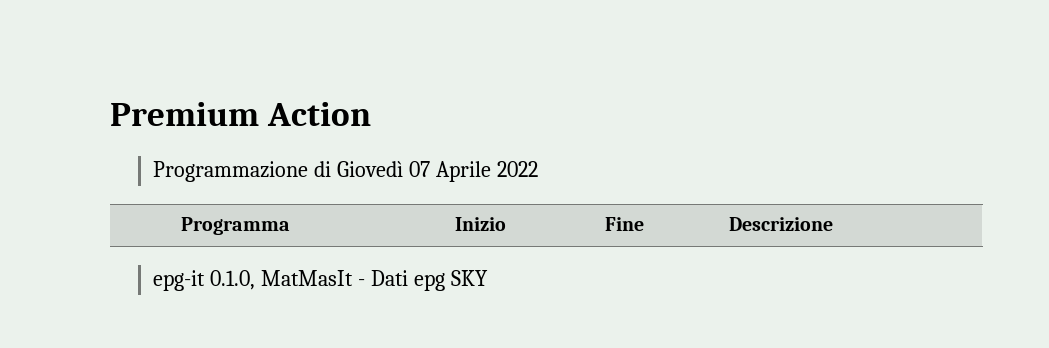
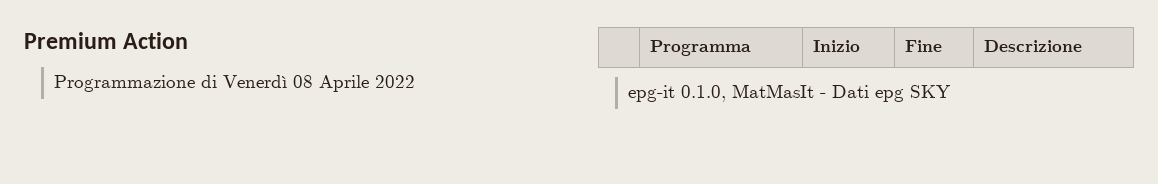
[336,161,430,177] Giovedì 07 -> [223,75,314,88] Venerdì 08

